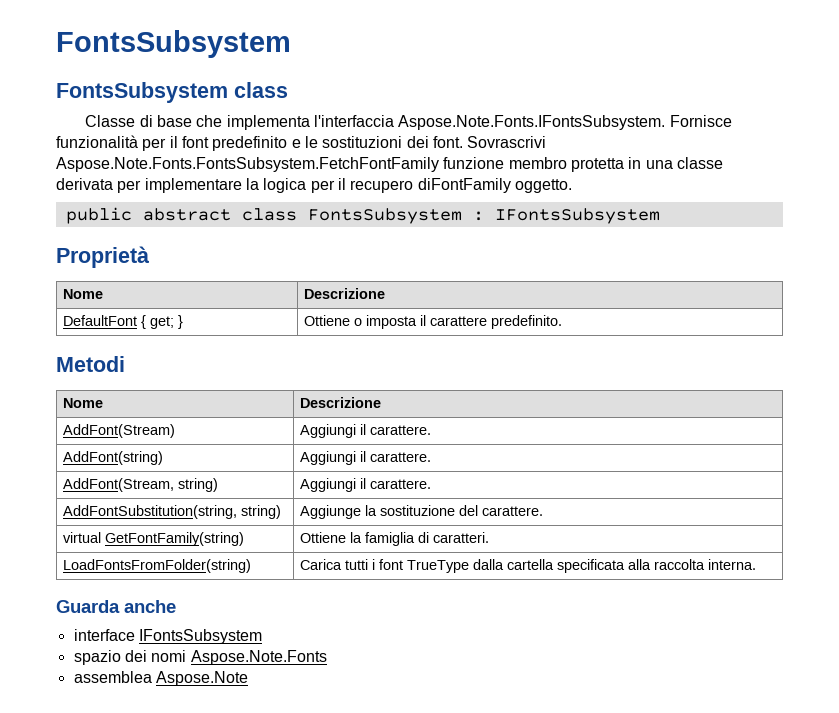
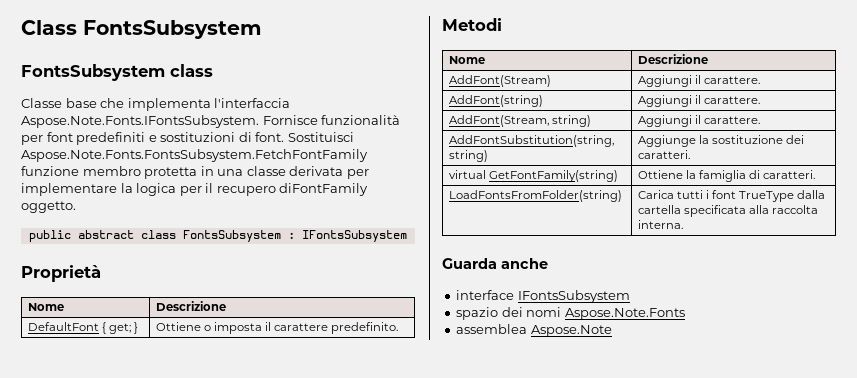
(56, 44) none -> [21,20,77,35] Class
[139,115,153,127] di -> (62, 103) none
[169,136,547,151] il font predefinito e le sostituzioni dei font. Sovrascrivi -> [46,132,354,145] font predefiniti e sostituzioni di font. Sostituisci
[459,505,544,516] del carattere. -> [786,135,805,144] [637,150,690,159] dei caratteri.

